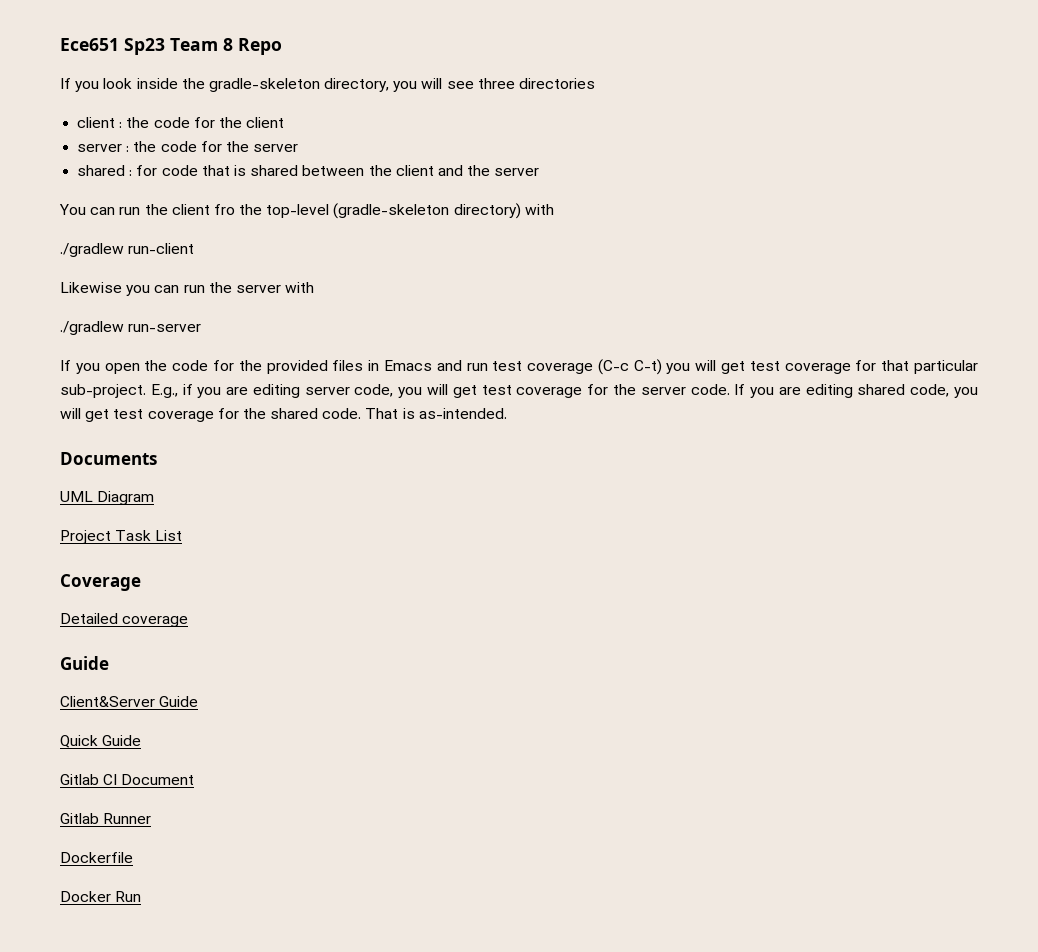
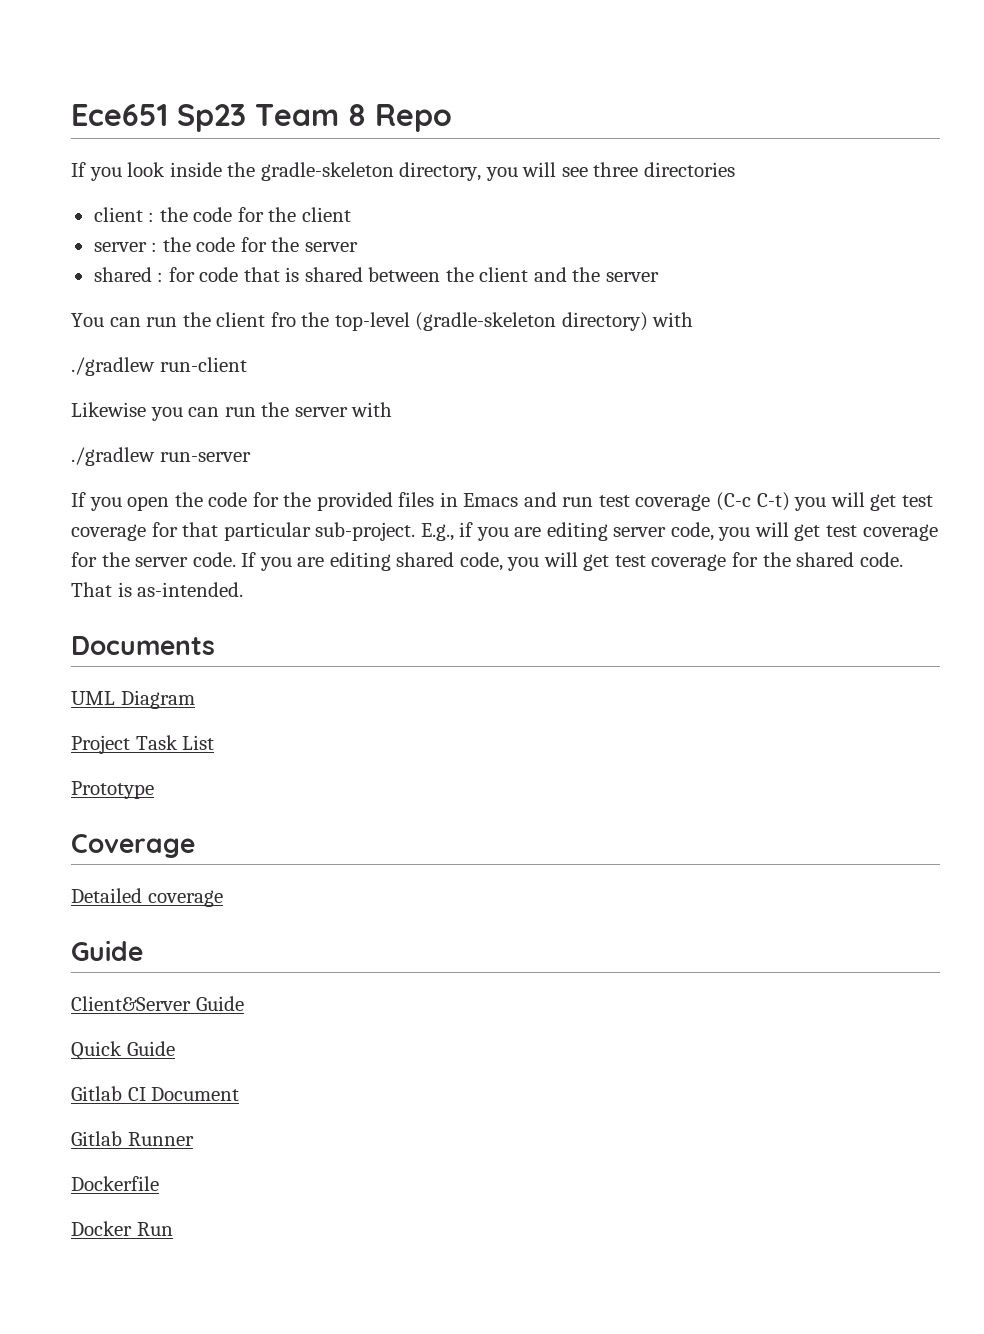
(183, 535) none -> [71,781,154,799] // Prototype

